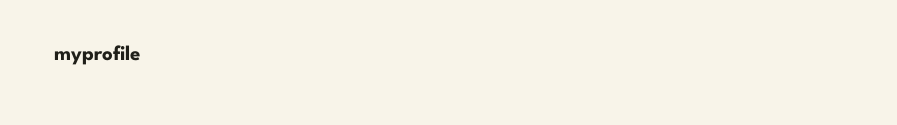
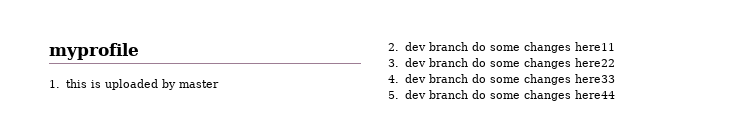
(140, 55) none -> [49,79,219,90] [388,42,615,53] [388,58,615,69] [388,74,615,85] [388,90,615,101] // 1. this is uploaded by master // 2. dev branch do some changes here11 // 3. dev branch do some changes here22 // 4. dev branch do some changes here33 // 5. dev branch do some changes here44

